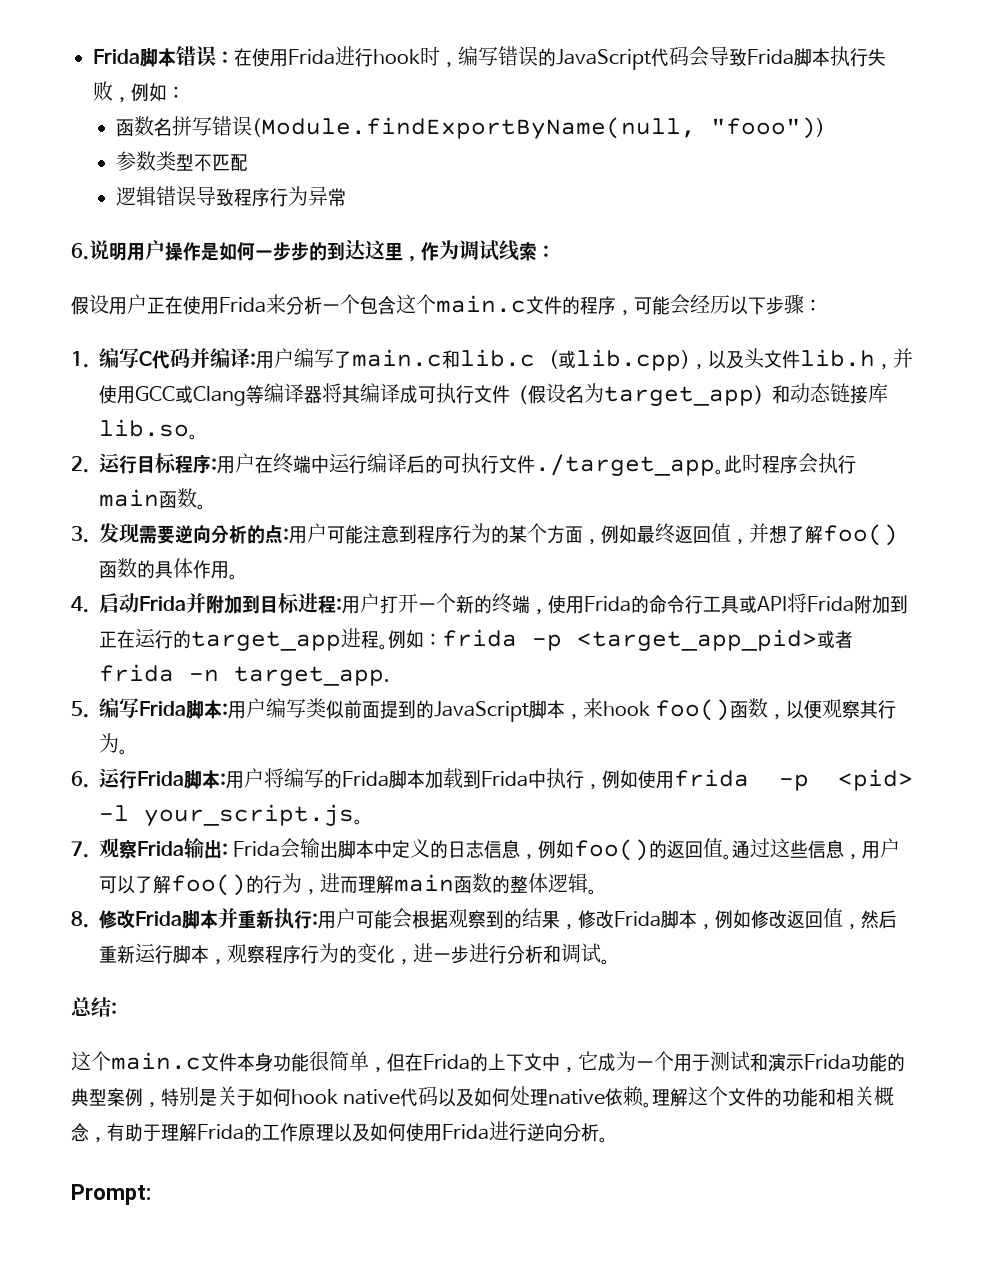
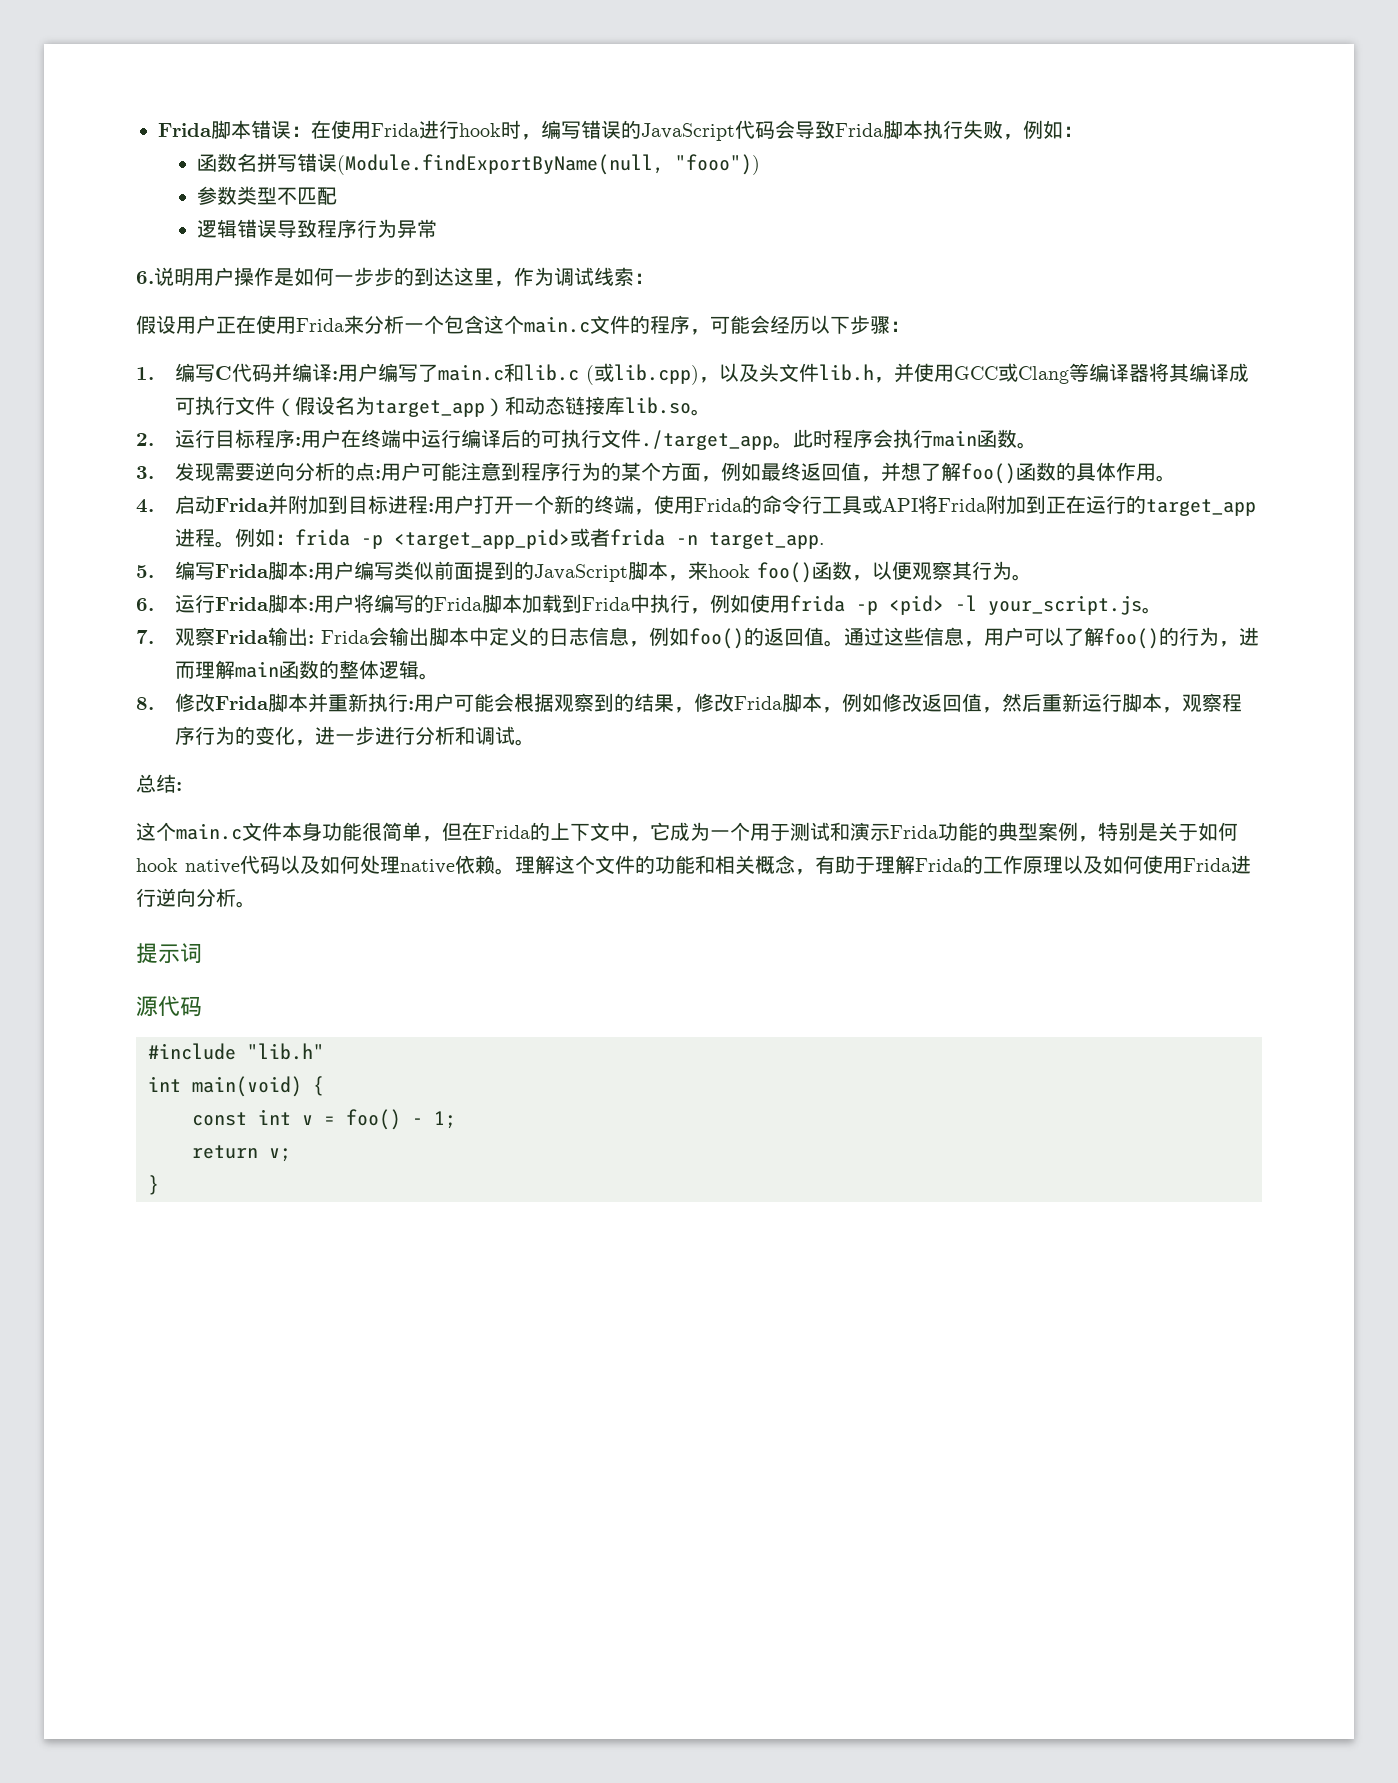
[71,1184,151,1205] Prompt: -> [136,943,202,963] [136,996,202,1017] [148,1043,324,1060] [148,1076,324,1097] [192,1109,456,1130] [192,1145,291,1162] [148,1175,159,1195] 提示词 // 源代码 // #include "lib.h" // int main(void) { // const int v = foo() - 1; // return v; // }

